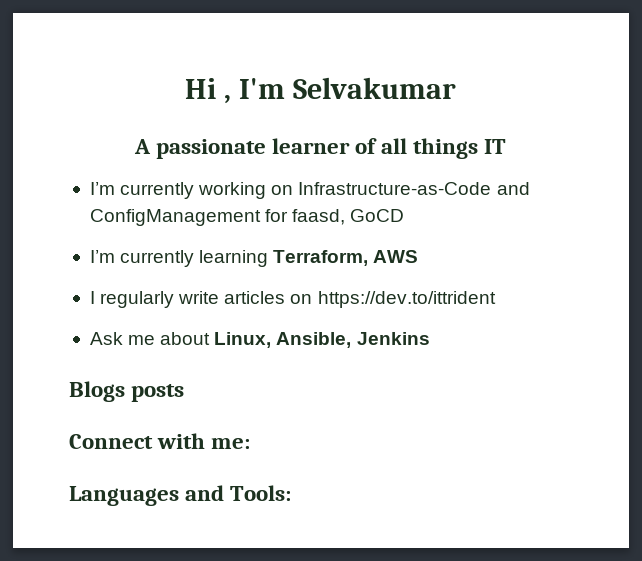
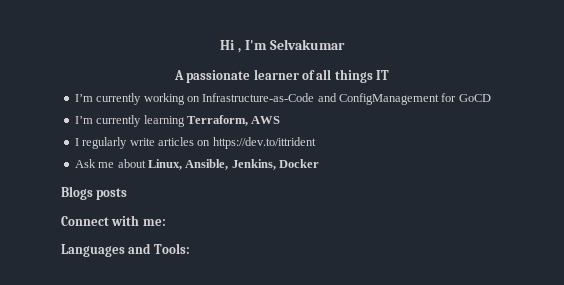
[292,209,346,225] faasd, -> (457, 97) none
[356,332,430,345] Jenkins -> [231,159,319,170] Jenkins, Docker

